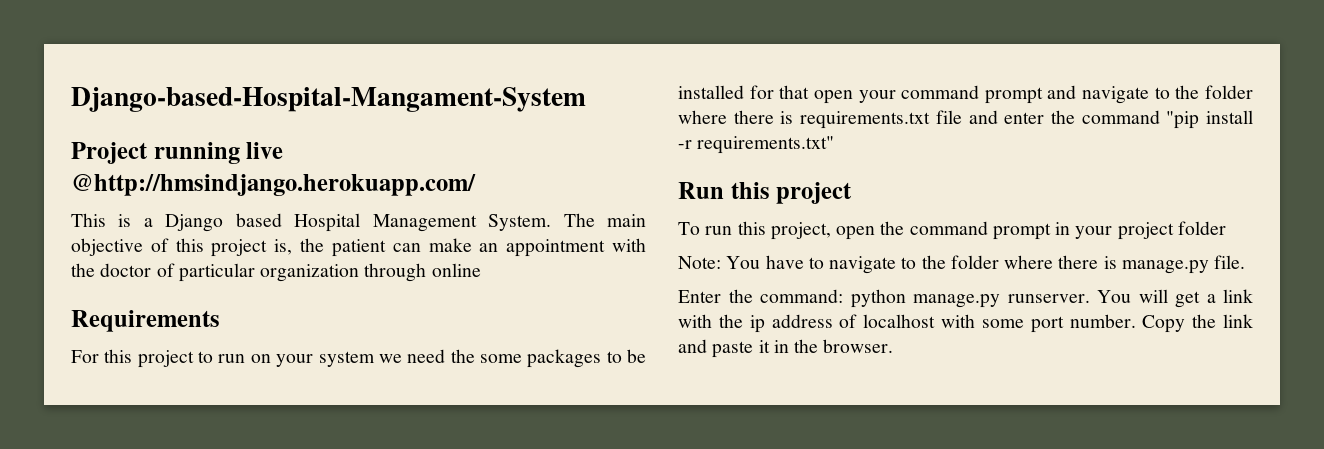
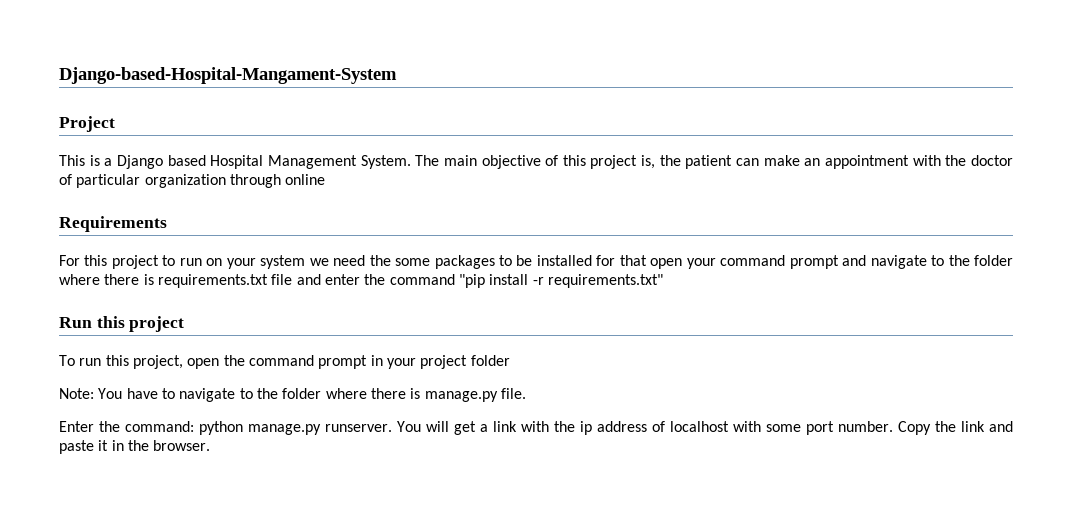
[153,142,284,164] [71,174,476,196] running live @http://hmsindjango.herokuapp.com/ -> (115, 124) none

